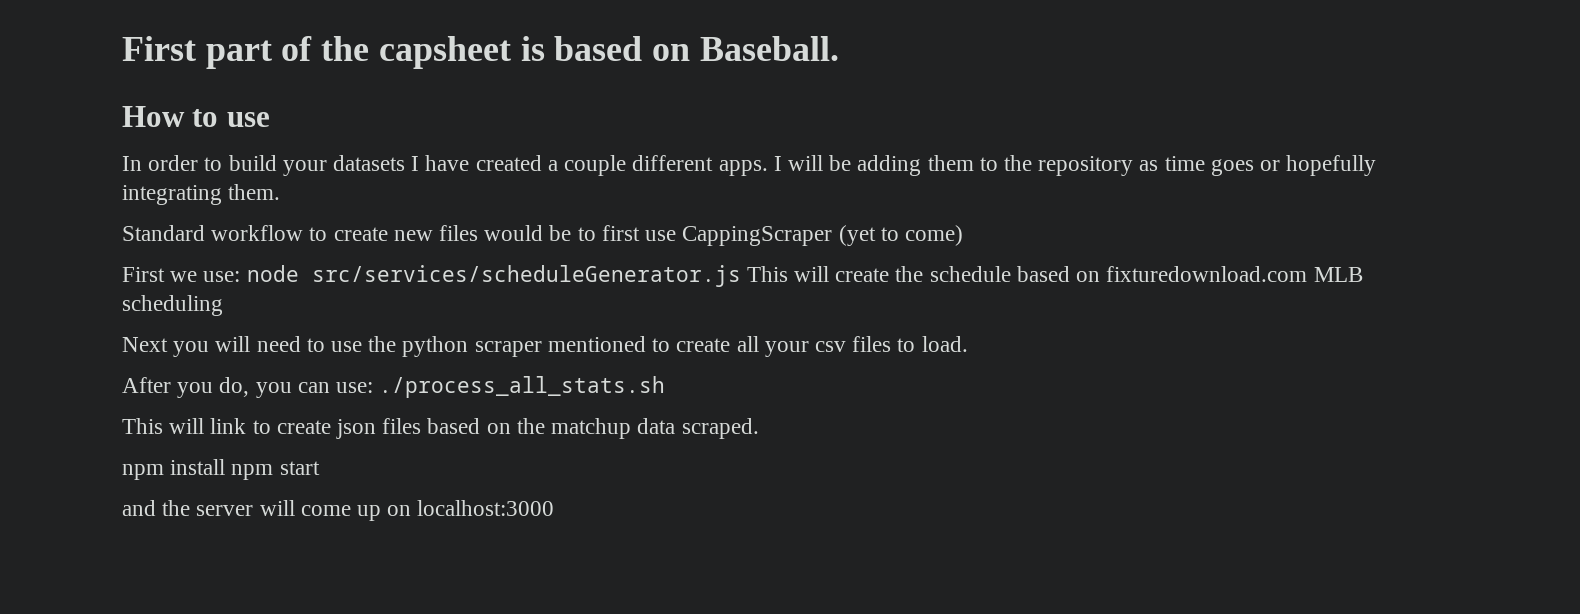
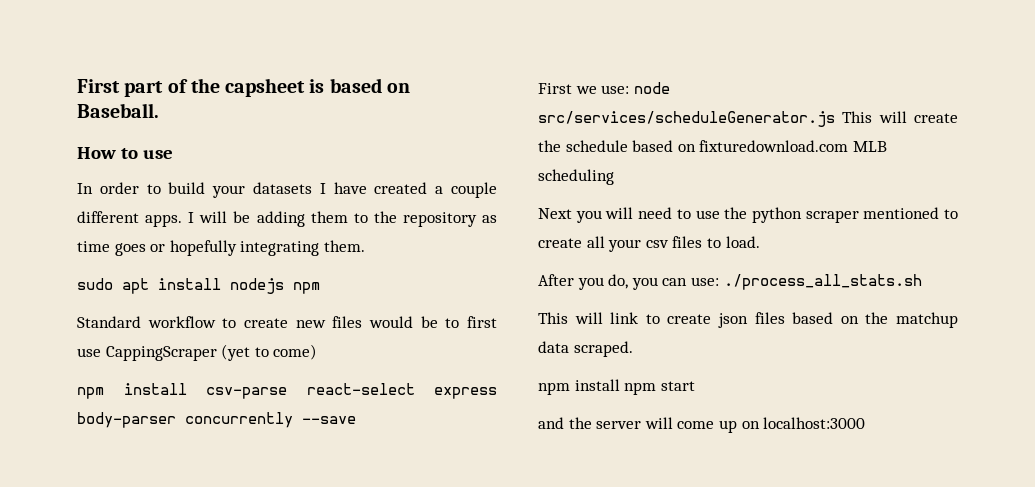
(281, 192) none -> [77,278,320,294] // sudo apt install nodejs npm
(963, 235) none -> [77,383,497,399] [77,412,356,428] // npm install csv-parse react-select express body-parser concurrently --save

